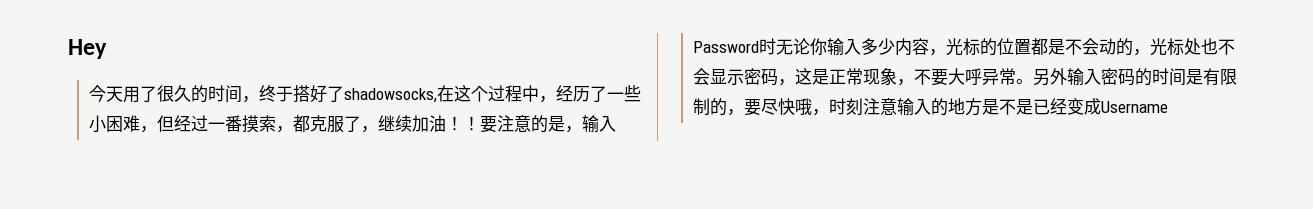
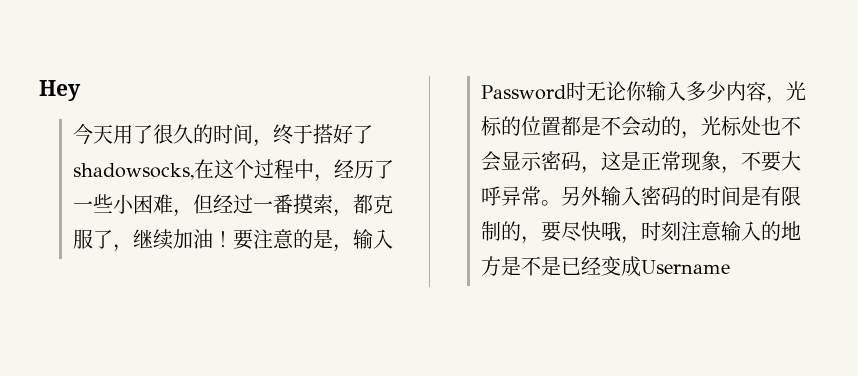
[462,116,480,131] ！ -> (233, 239) none

